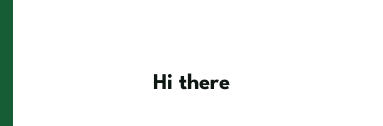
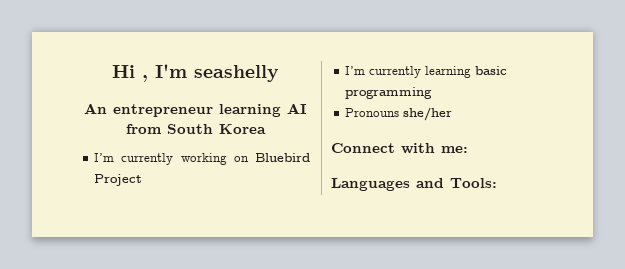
[179,73,231,90] there -> [141,64,279,82] [83,103,307,117] [125,124,266,134] [94,153,310,165] [94,174,143,186] [345,66,508,78] [345,87,433,99] [345,107,453,121] [331,143,468,154] [331,178,497,191] , I'm seashelly // An entrepreneur learning AI from South Korea // I’m currently working on Bluebird Project // I’m currently learning basic programming // Pronouns she/her // Connect with me: // Languages and Tools:

